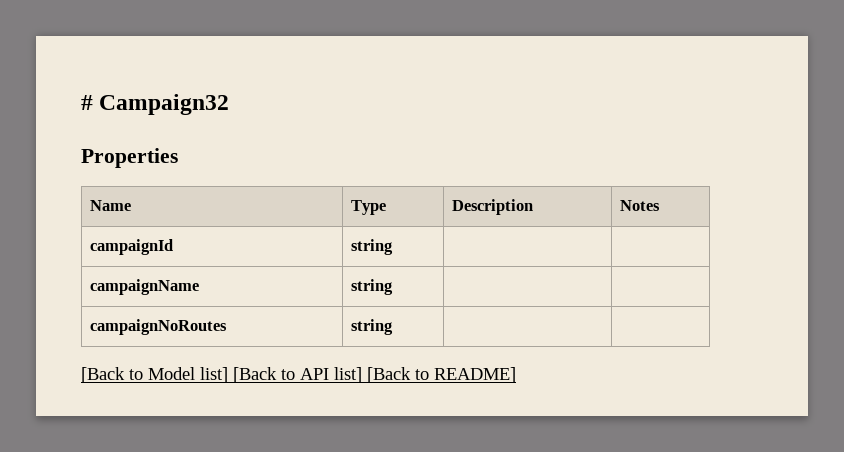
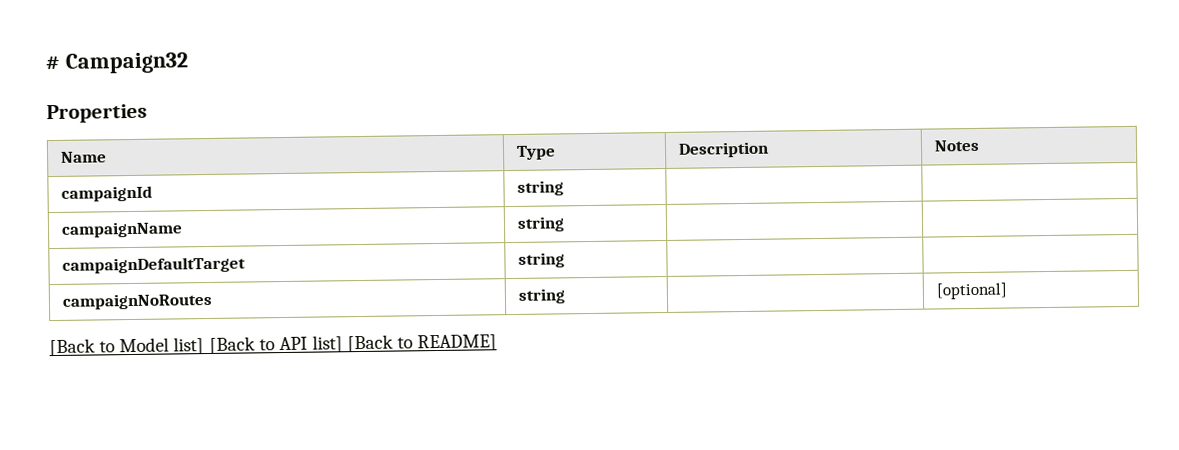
(393, 287) none -> [62,256,247,274] [518,252,566,268] // campaignDefaultTarget | string | |
(393, 327) none -> [936,282,1008,300] [optional]

